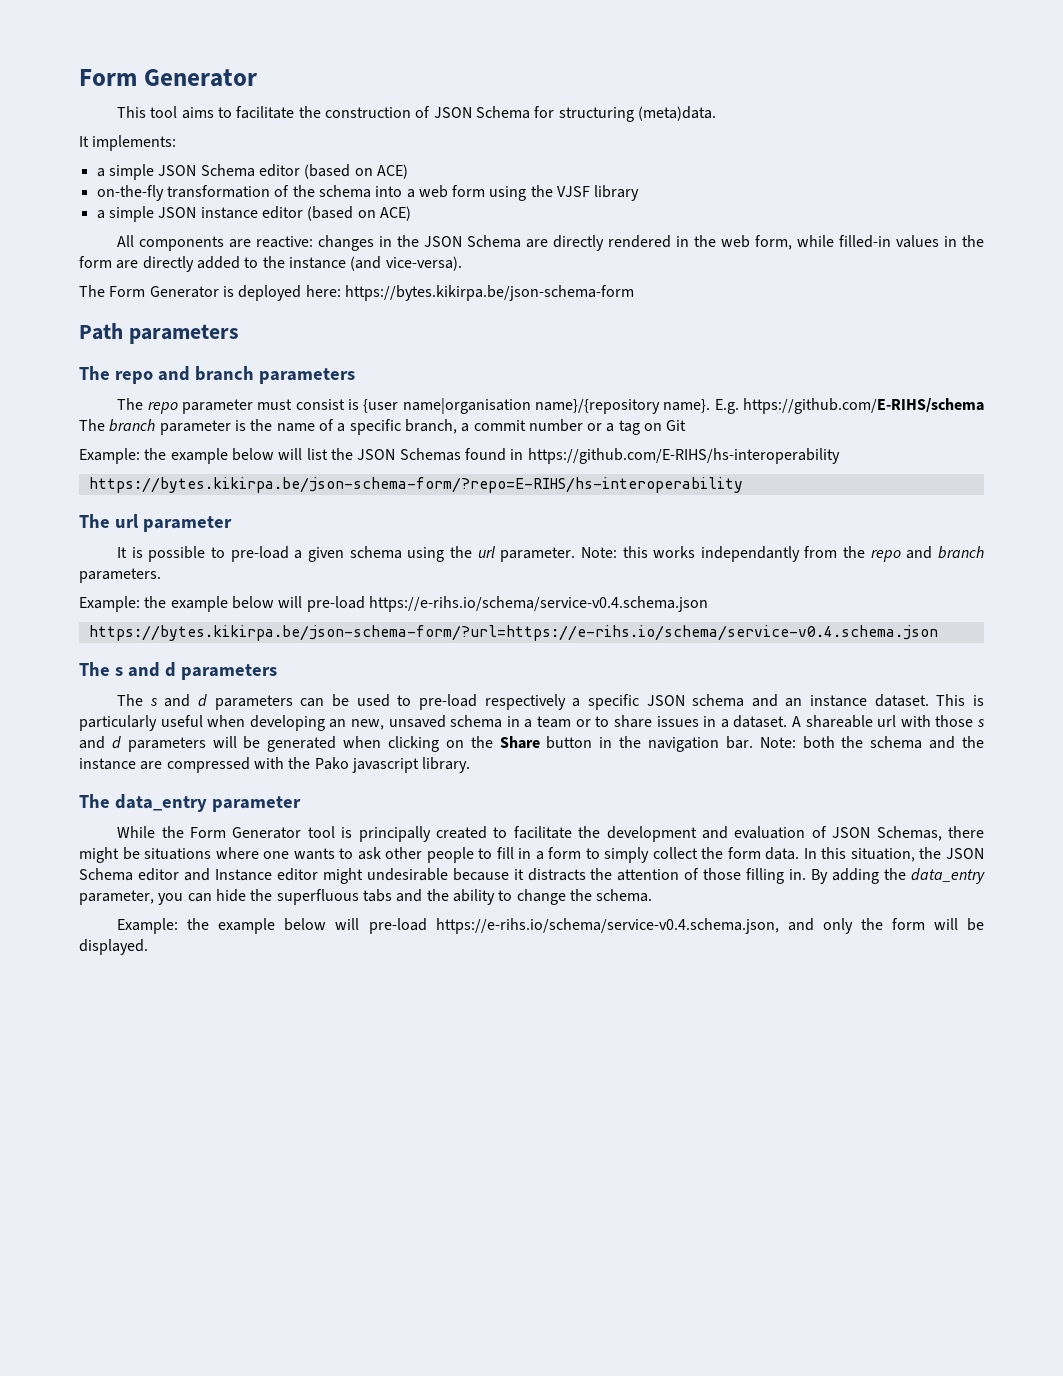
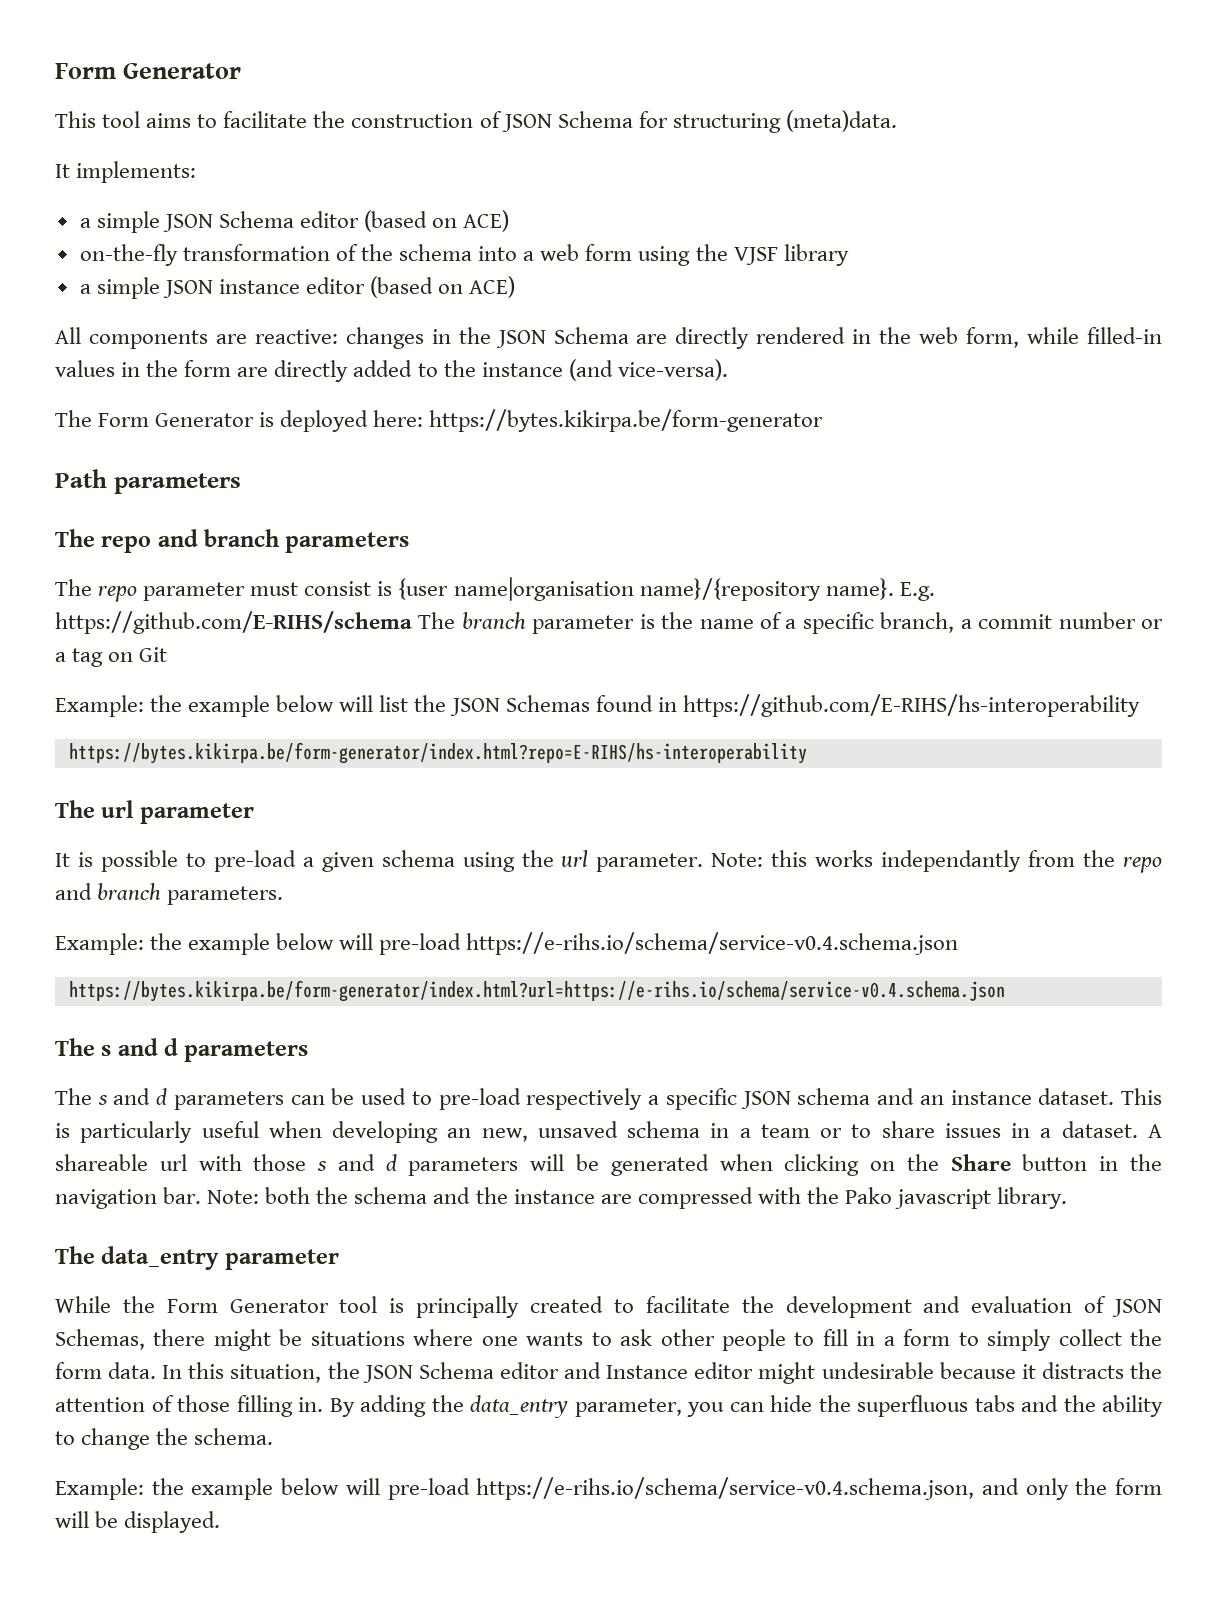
[344,285,634,301] https://bytes.kikirpa.be/json-schema-form -> [429,409,824,432] https://bytes.kikirpa.be/form-generator
[88,477,743,493] https://bytes.kikirpa.be/json-schema-form/?repo=E-RIHS/hs-interoperability -> [68,742,807,764] https://bytes.kikirpa.be/form-generator/index.html?repo=E-RIHS/hs-interoperability
[88,625,938,641] https://bytes.kikirpa.be/json-schema-form/?url=https://e-rihs.io/schema/service-v0.4.schema.json -> [68,980,1005,1002] https://bytes.kikirpa.be/form-generator/index.html?url=https://e-rihs.io/schema/service-v0.4.schema.json

